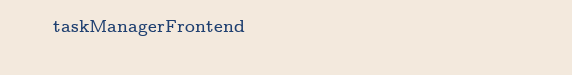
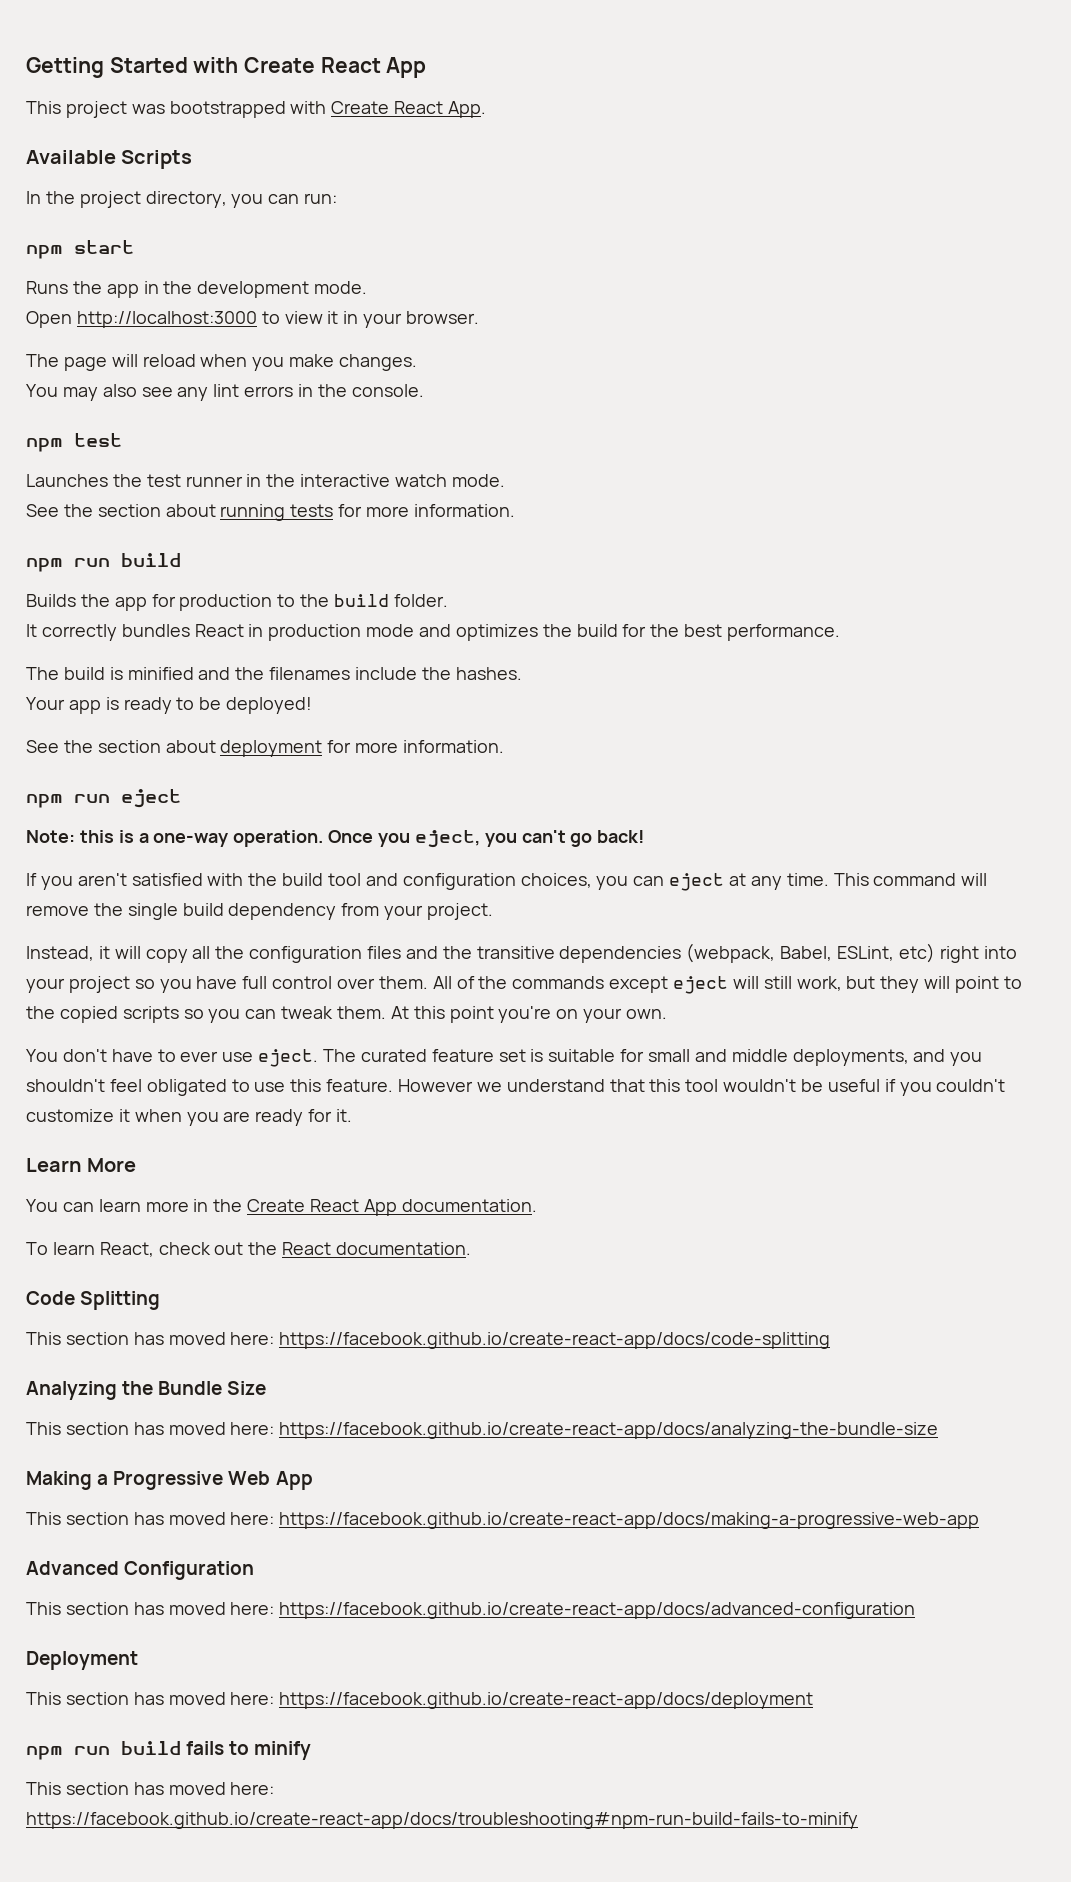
[53,20,245,36] taskManagerFrontend -> [26,57,427,78] [26,101,487,118] [26,150,193,169] [26,191,338,208] [26,240,134,259] [26,281,368,298] [26,311,480,328] [26,354,418,371] [26,384,424,401] [26,433,122,452] [26,474,505,487] [26,504,515,521] [26,553,181,572] [26,594,448,611] [26,624,841,641] [26,667,522,680] [26,697,313,714] [26,740,505,757] [26,789,181,808] [26,830,645,848] [26,873,988,891] [26,903,494,920] [26,943,1017,963] [26,976,1022,994] [26,1006,668,1023] [26,1049,983,1067] [26,1079,1006,1096] [26,1109,353,1126] [26,1158,137,1172] [26,1199,537,1216] [26,1242,472,1257] [26,1291,161,1310] [26,1332,831,1349] [26,1381,267,1400] [26,1422,939,1439] [26,1471,313,1490] [26,1512,980,1529] [26,1561,255,1580] [26,1602,916,1619] [26,1651,138,1670] [26,1692,814,1709] [26,1741,312,1760] [26,1782,275,1795] [26,1812,858,1829] Getting Started with Create React App // This project was bootstrapped with Create React App. // Available Scripts // In the project directory, you can run: // npm start // Runs the app in the development mode. // Open http://localhost:3000 to view it in your browser. // The page will reload when you make changes. // You may also see any lint errors in the console. // npm test // Launches the test runner in the interactive watch mode. // See the section about running tests for more information. // npm run build // Builds the app for production to the build folder. // It correctly bundles React in production mode and optimizes the build for the best performance. // The build is minified and the filenames include the hashes. // Your app is ready to be deployed! // See the section about deployment for more information. // npm run eject // Note: this is a one-way operation. Once you eject, you can't go back! // If you aren't satisfied with the build tool and configuration choices, you can eject at any time. This command will remove the single build dependency from your project. // Instead, it will copy all the configuration files and the transitive dependencies (webpack, Babel, ESLint, etc) right into your project so you have full control over them. All of the commands except eject will still work, but they will point to the copied scripts so you can tweak them. At this point you're on your own. // You don't have to ever use eject. The curated feature set is suitable for small and middle deployments, and you shouldn't feel obligated to use this feature. However we understand that this tool wouldn't be useful if you couldn't customize it when you are ready for it. // Learn More // You can learn more in the Create React App documentation. // To learn React, check out the React documentation. // Code Splitting // This section has moved here: https://facebook.github.io/create-react-app/docs/code-splitting // Analyzing the Bundle Size // This section has moved here: https://facebook.github.io/create-react-app/docs/analyzing-the-bundle-size // Making a Progressive Web App // This section has moved here: https://facebook.github.io/create-react-app/docs/making-a-progressive-web-app // Advanced Configuration // This section has moved here: https://facebook.github.io/create-react-app/docs/advanced-configuration // Deployment // This section has moved here: https://facebook.github.io/create-react-app/docs/deployment // npm run build fails to minify // This section has moved here: https://facebook.github.io/create-react-app/docs/troubleshooting#npm-run-build-fails-to-minify

